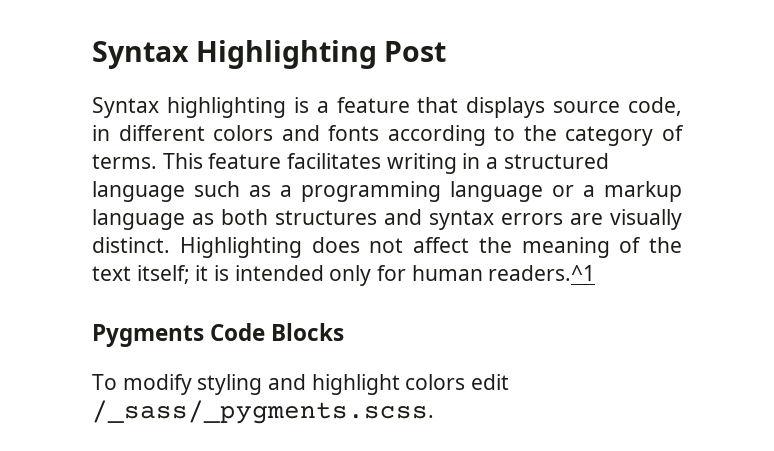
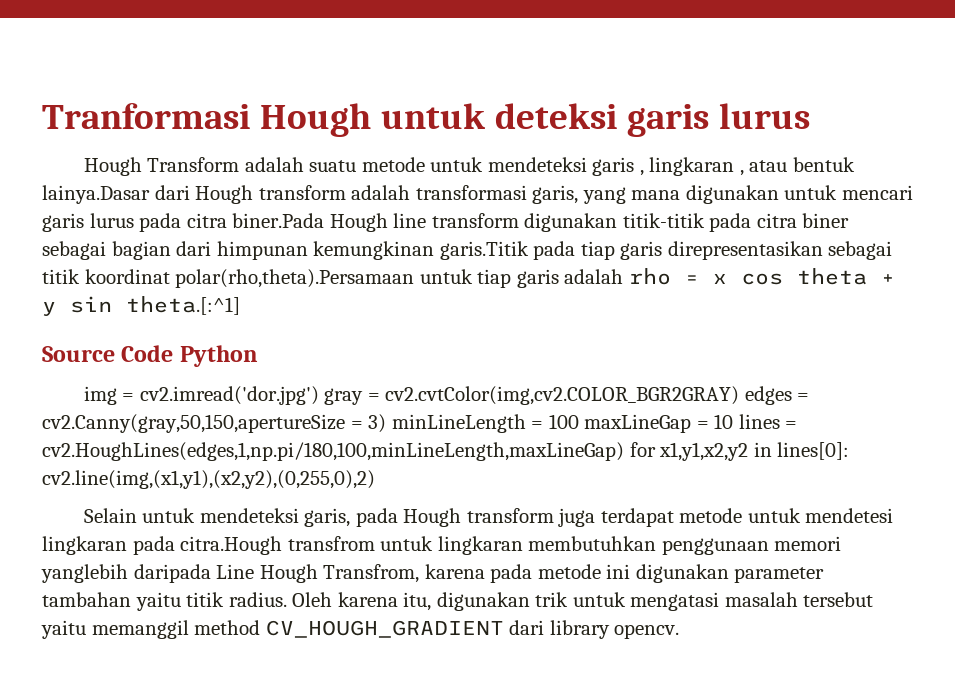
[92,40,447,69] [92,97,682,118] [92,125,684,146] [92,153,609,174] [92,181,682,202] [92,209,682,230] [92,237,682,258] [92,265,596,286] [92,323,345,347] [92,374,510,395] [92,400,434,424] Syntax Highlighting Post // Syntax highlighting is a feature that displays source code, in different colors and fonts according to the category of terms. This feature facilitates writing in a structured language such as a programming language or a markup language as both structures and syntax errors are visually distinct. Highlighting does not affect the meaning of the text itself; it is intended only for human readers.^1 // Pygments Code Blocks // To modify styling and highlight colors edit /_sass/_pygments.scss. -> [42,103,810,137] [83,157,855,176] [42,185,913,204] [42,213,850,232] [42,241,893,260] [42,268,895,288] [42,296,240,316] [42,345,258,367] [83,386,810,405] [42,414,798,433] [42,442,850,461] [42,470,375,489] [83,508,894,527] [42,536,842,555] [41,564,825,583] [42,592,874,611] [41,620,680,639] Tranformasi Hough untuk deteksi garis lurus // Hough Transform adalah suatu metode untuk mendeteksi garis , lingkaran , atau bentuk lainya.Dasar dari Hough transform adalah transformasi garis, yang mana digunakan untuk mencari garis lurus pada citra biner.Pada Hough line transform digunakan titik-titik pada citra biner sebagai bagian dari himpunan kemungkinan garis.Titik pada tiap garis direpresentasikan sebagai titik koordinat polar(rho,theta).Persamaan untuk tiap garis adalah rho = x cos theta + y sin theta.[:^1] // Source Code Python // img = cv2.imread('dor.jpg') gray = cv2.cvtColor(img,cv2.COLOR_BGR2GRAY) edges = cv2.Canny(gray,50,150,apertureSize = 3) minLineLength = 100 maxLineGap = 10 lines = cv2.HoughLines(edges,1,np.pi/180,100,minLineLength,maxLineGap) for x1,y1,x2,y2 in lines[0]: cv2.line(img,(x1,y1),(x2,y2),(0,255,0),2) // Selain untuk mendeteksi garis, pada Hough transform juga terdapat metode untuk mendetesi lingkaran pada citra.Hough transfrom untuk lingkaran membutuhkan penggunaan memori yanglebih daripada Line Hough Transfrom, karena pada metode ini digunakan parameter tambahan yaitu titik radius. Oleh karena itu, digunakan trik untuk mengatasi masalah tersebut yaitu memanggil method CV_HOUGH_GRADIENT dari library opencv.

